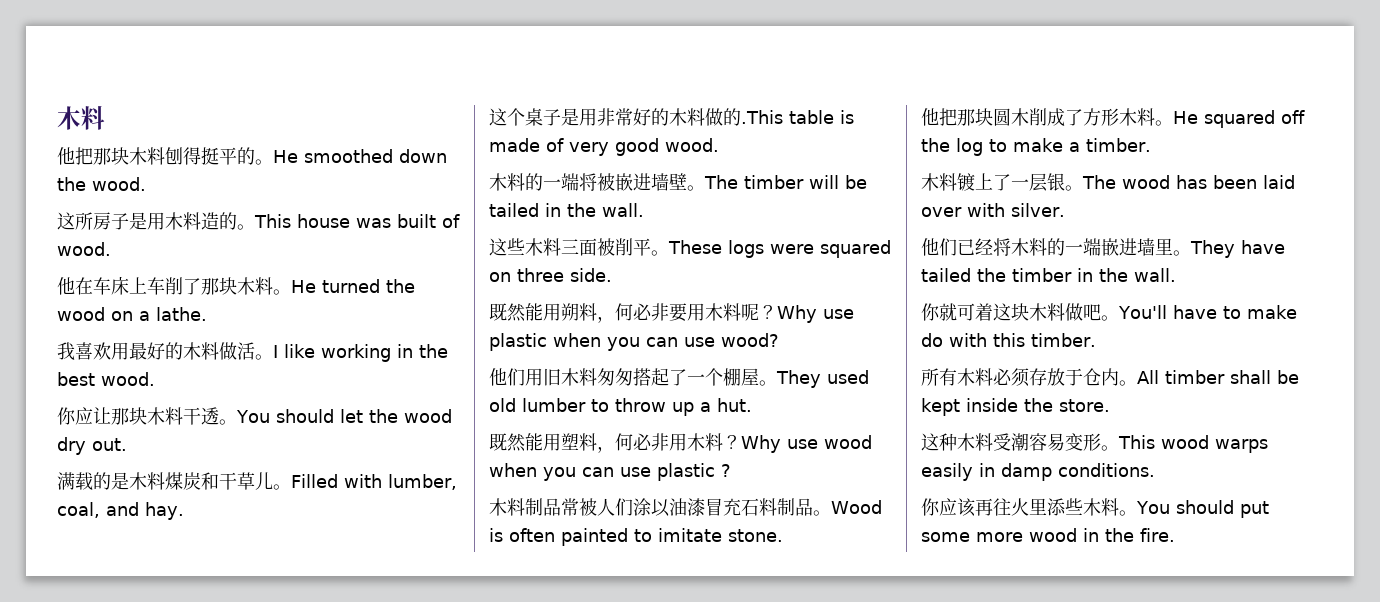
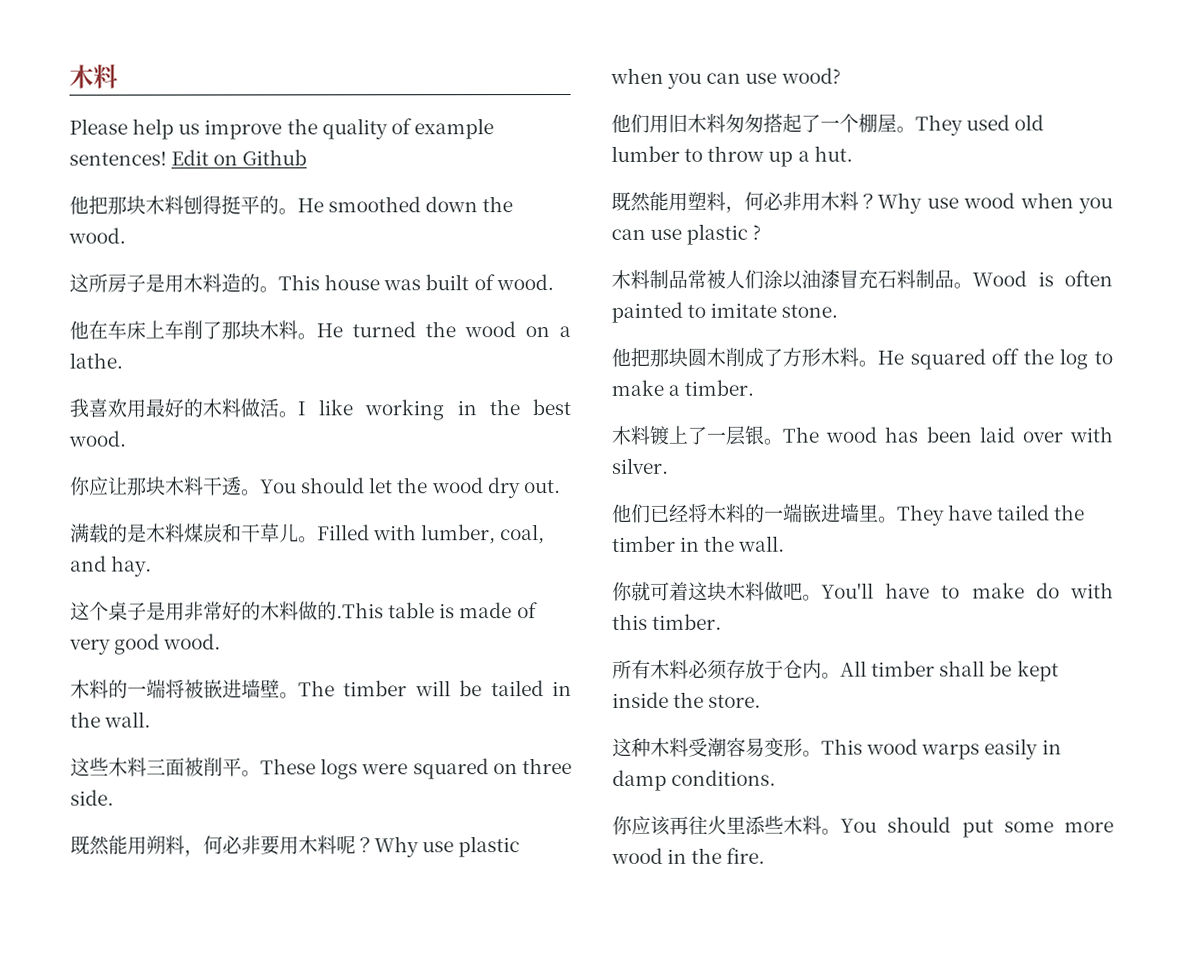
[57,106,105,130] 木料 -> [69,64,118,89] [69,118,494,140] [69,149,308,166] 木料 // Please help us improve the quality of example sentences! Edit on Github

